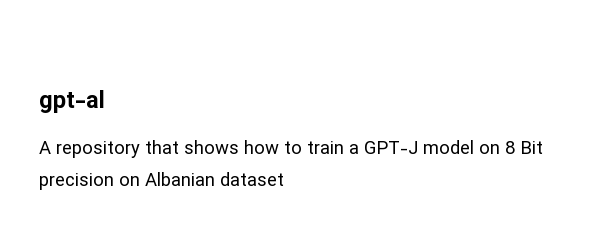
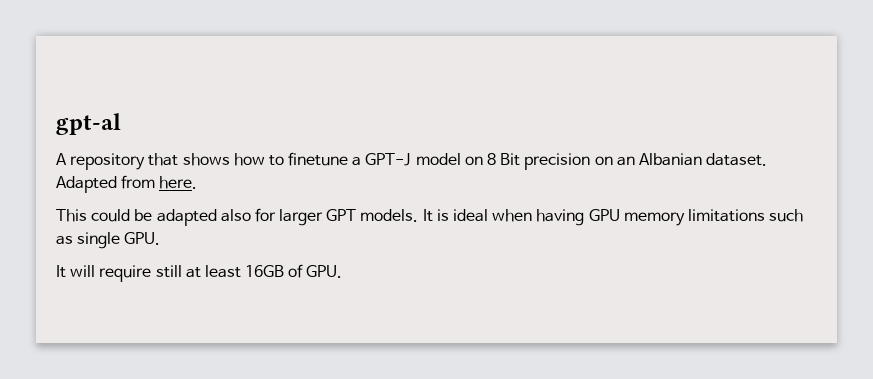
[307,141,344,154] train -> [288,152,349,166] finetune
[145,172,284,186] Albanian dataset -> [616,153,768,166] [56,175,198,193] [56,208,804,226] [56,232,161,249] [56,264,343,282] an Albanian dataset. Adapted from here. // This could be adapted also for larger GPT models. It is ideal when having GPU memory limitations such as single GPU. // It will require still at least 16GB of GPU.

